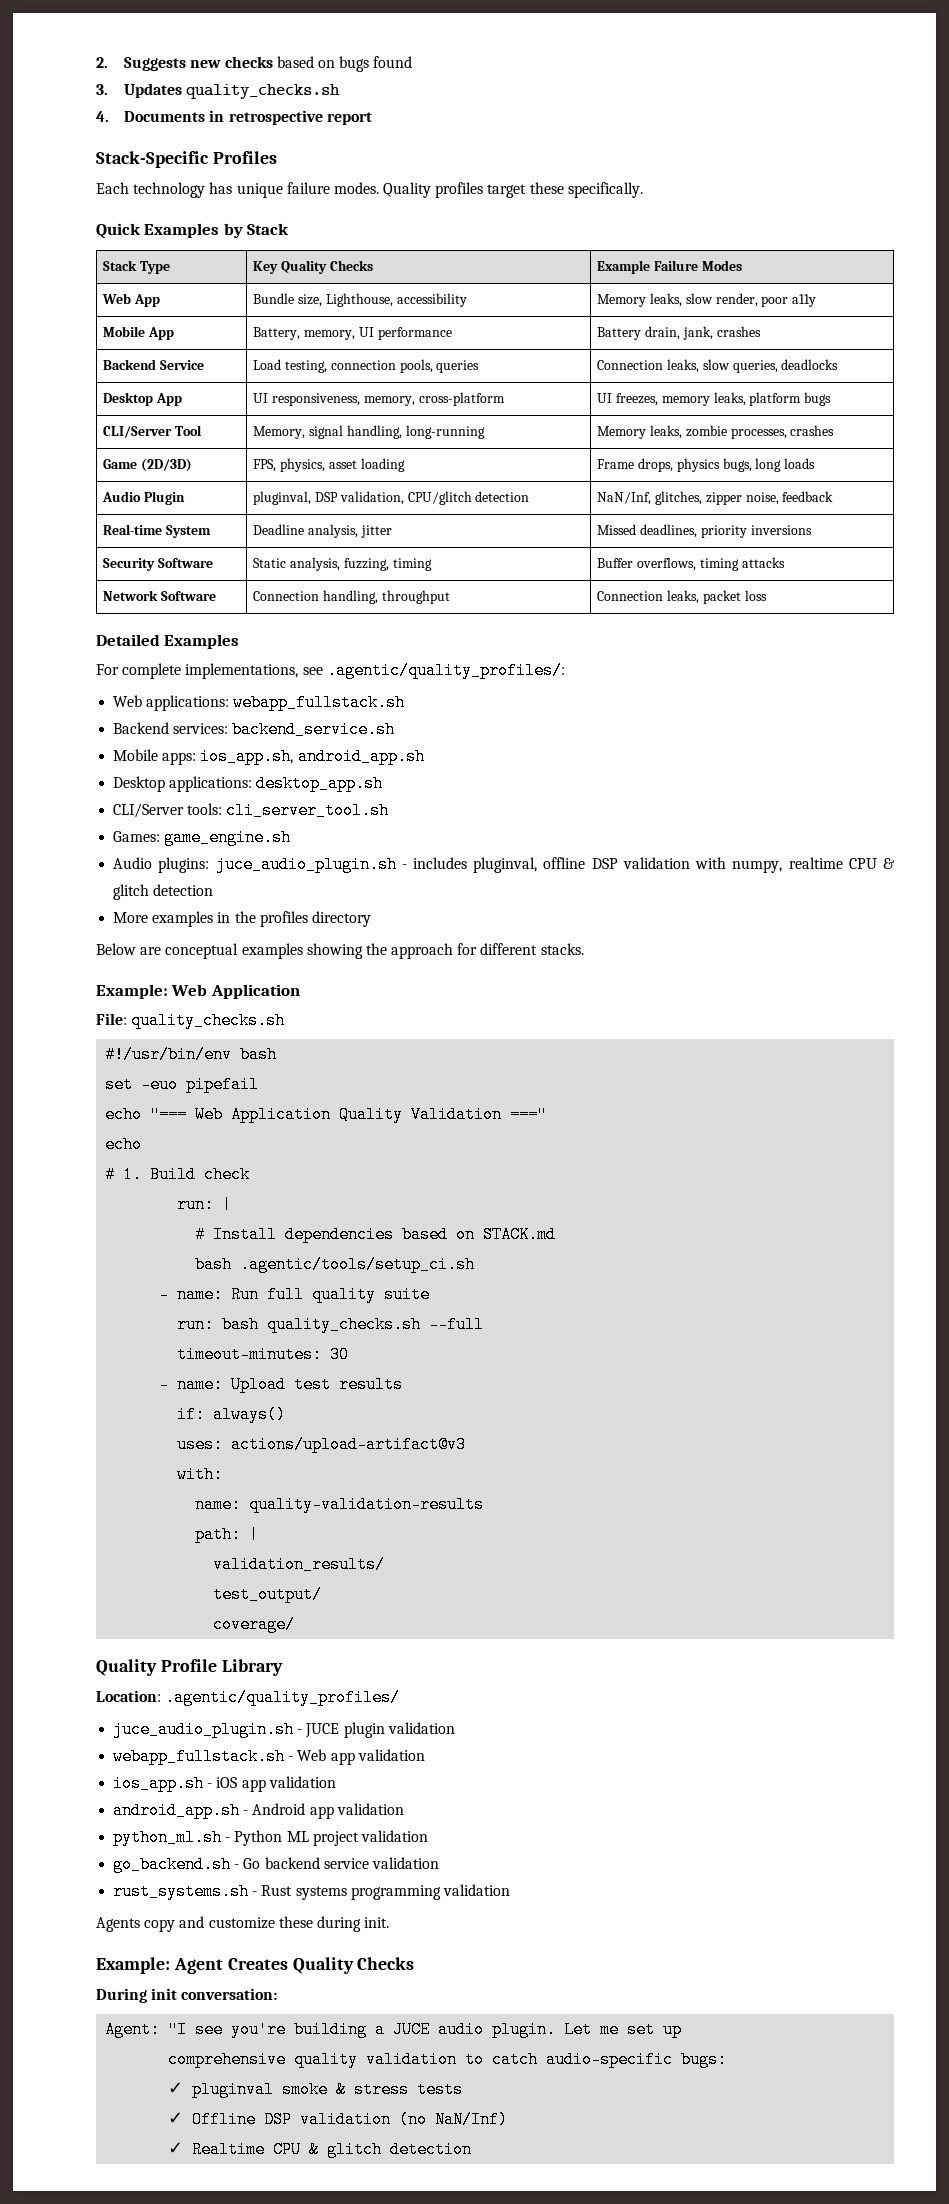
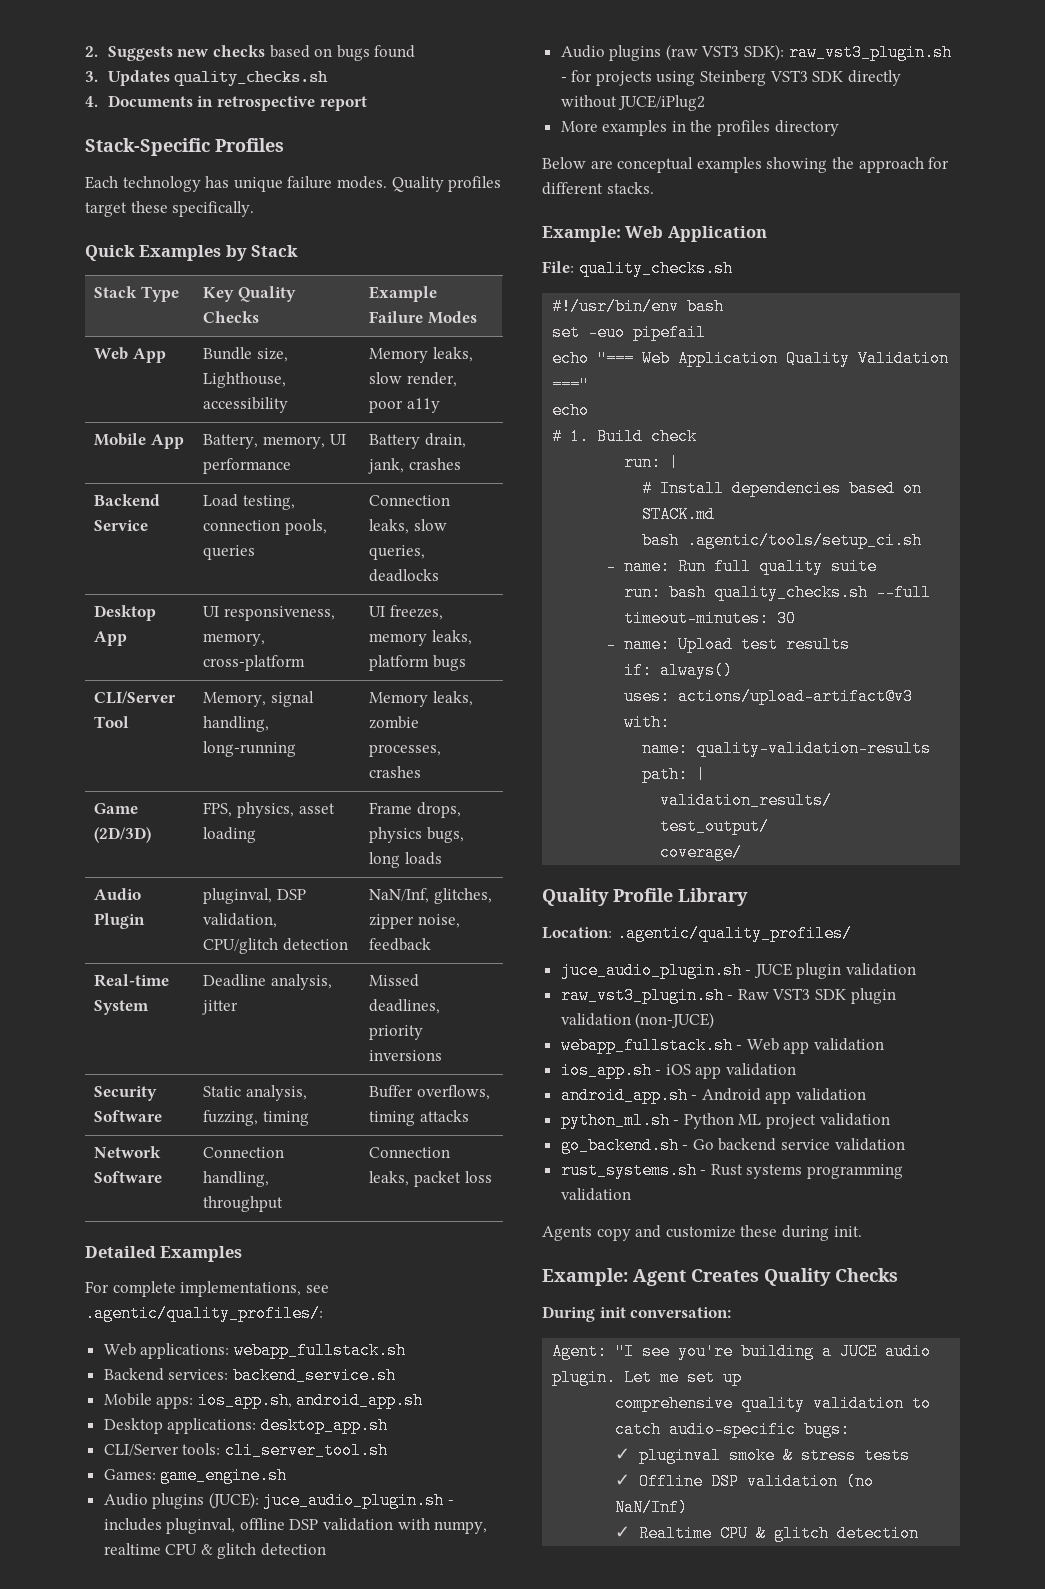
[158,857,210,873] plugins: -> [152,1492,259,1509] plugins (JUCE):
(214, 890) none -> [560,44,952,61] [560,70,901,86] [560,95,706,111] // Audio plugins (raw VST3 SDK): raw_vst3_plugin.sh - for projects using Steinberg VST3 SDK directly without JUCE/iPlug2
(455, 1728) none -> [560,987,896,1004] [560,1012,715,1029] // raw_vst3_plugin.sh - Raw VST3 SDK plugin validation (non-JUCE)

